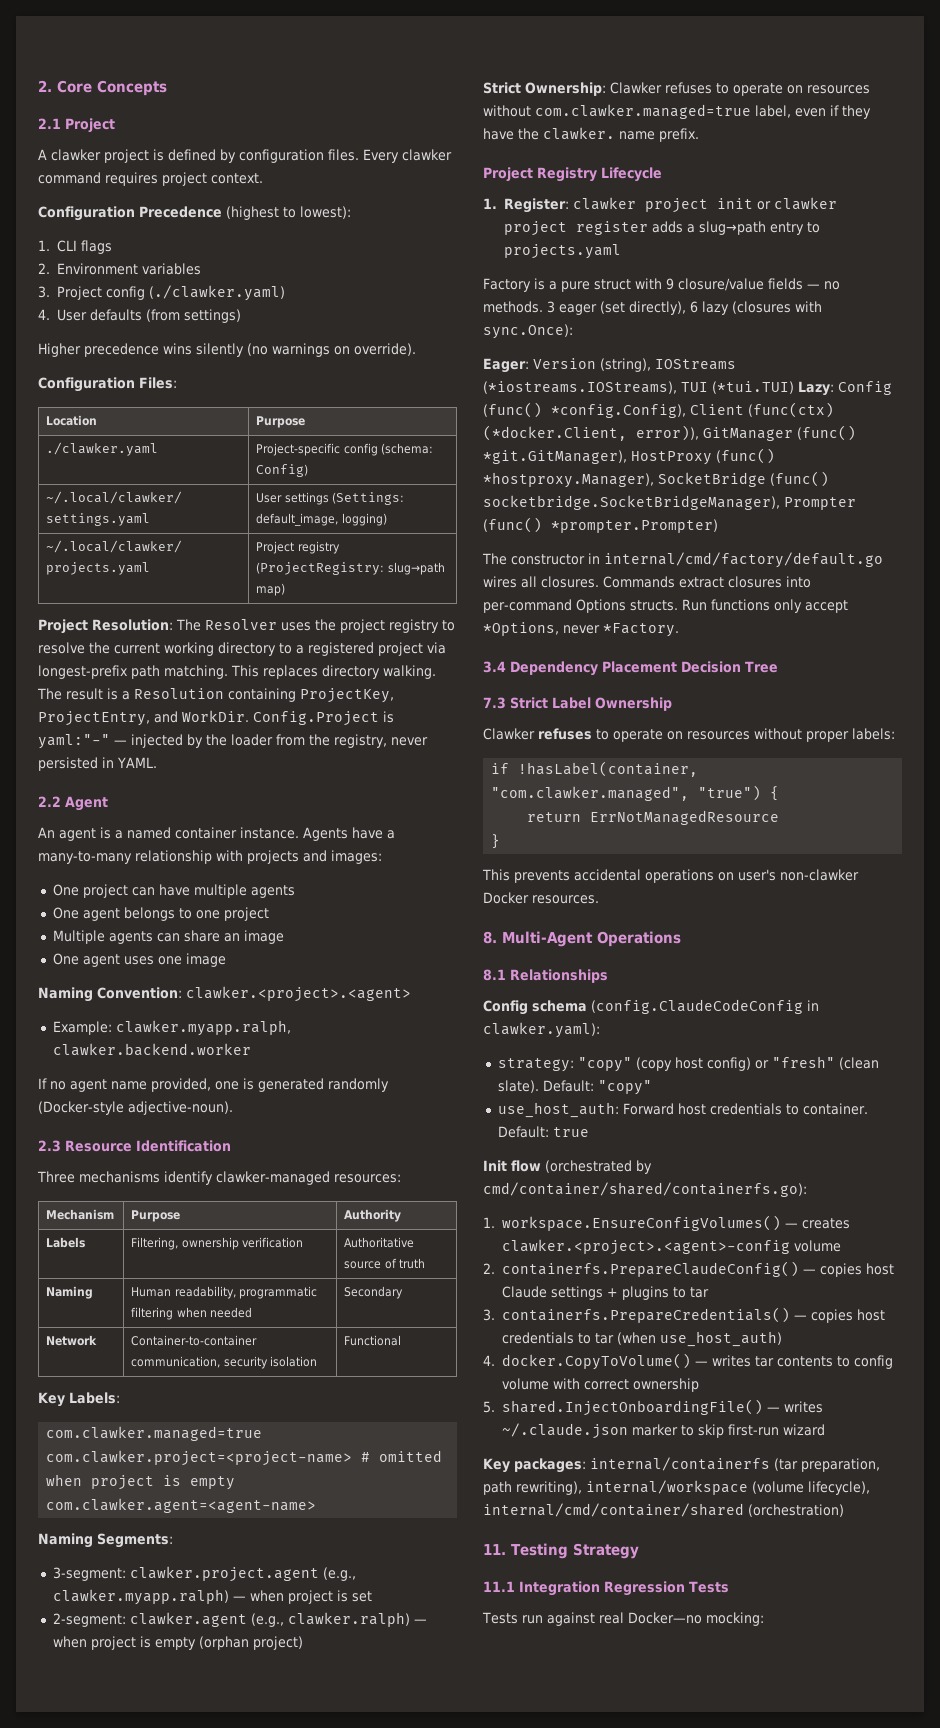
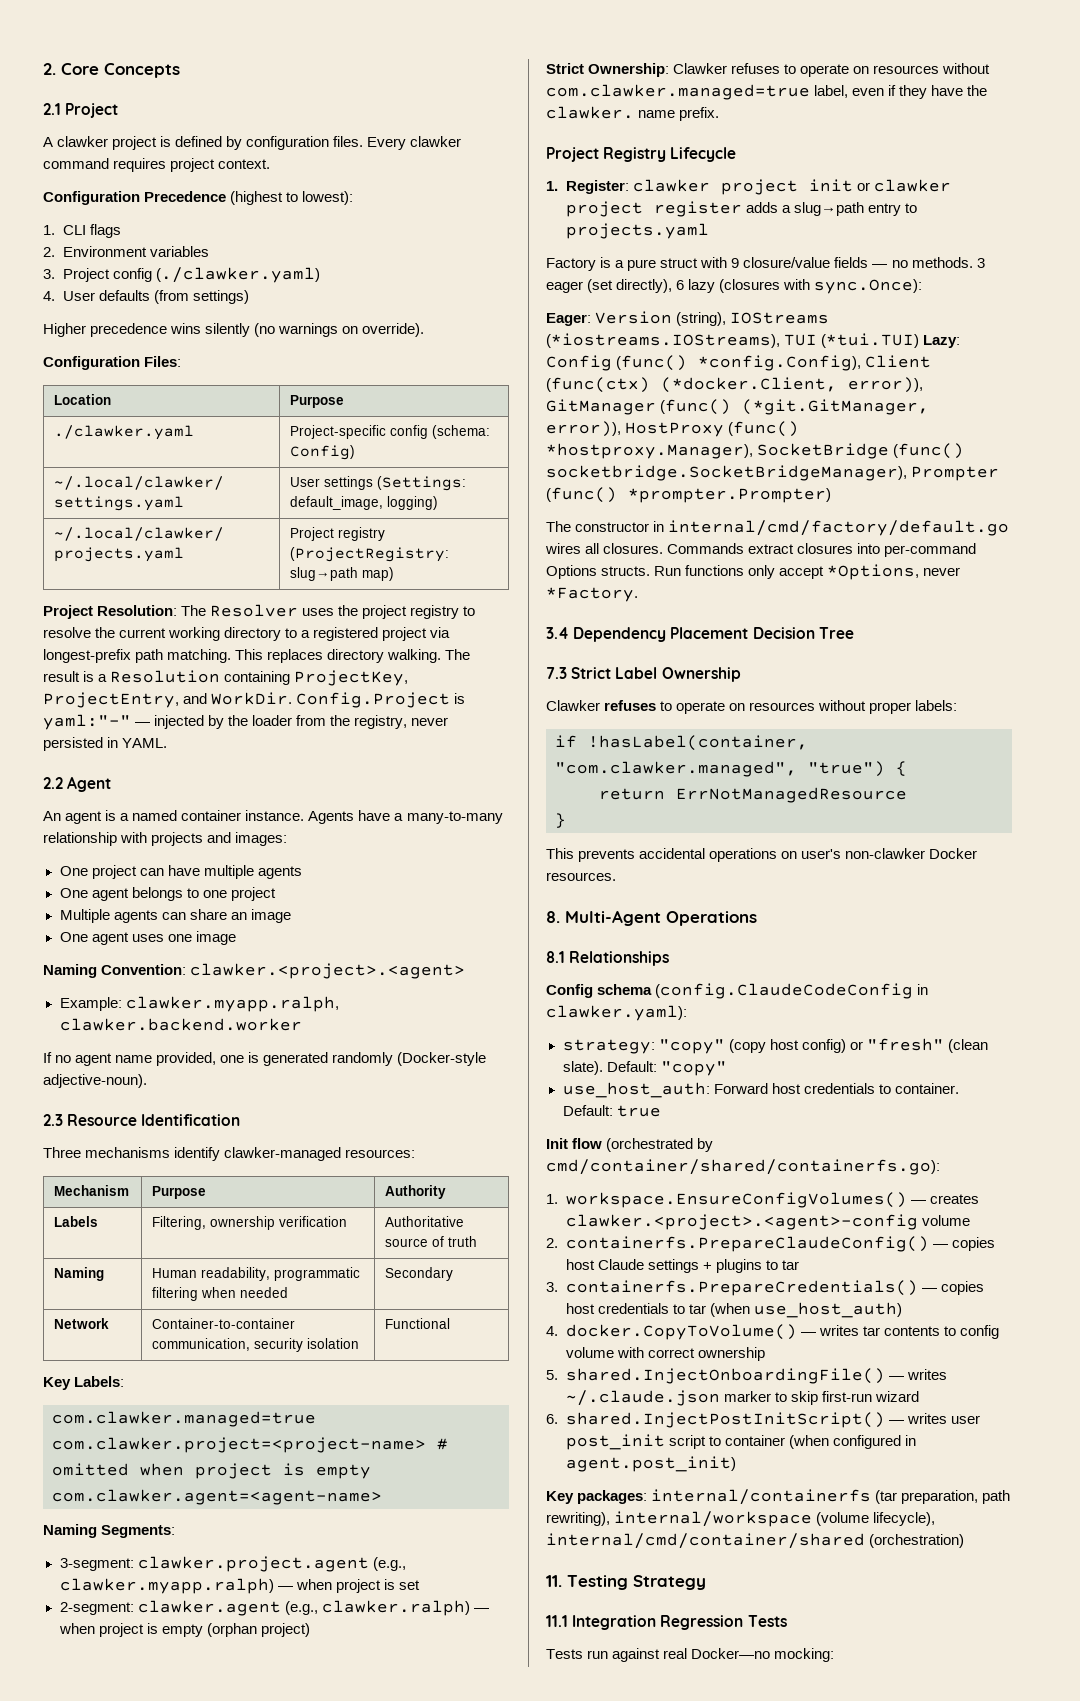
[483,450,627,464] *git.GitManager), -> [742,399,930,415] [546,421,621,437] (*git.GitManager, error)),
(825, 1430) none -> [546,1412,980,1428] [565,1434,916,1450] [565,1456,736,1472] // 6. shared.InjectPostInitScript() — writes user post_init script to container (when configured in agent.post_init)

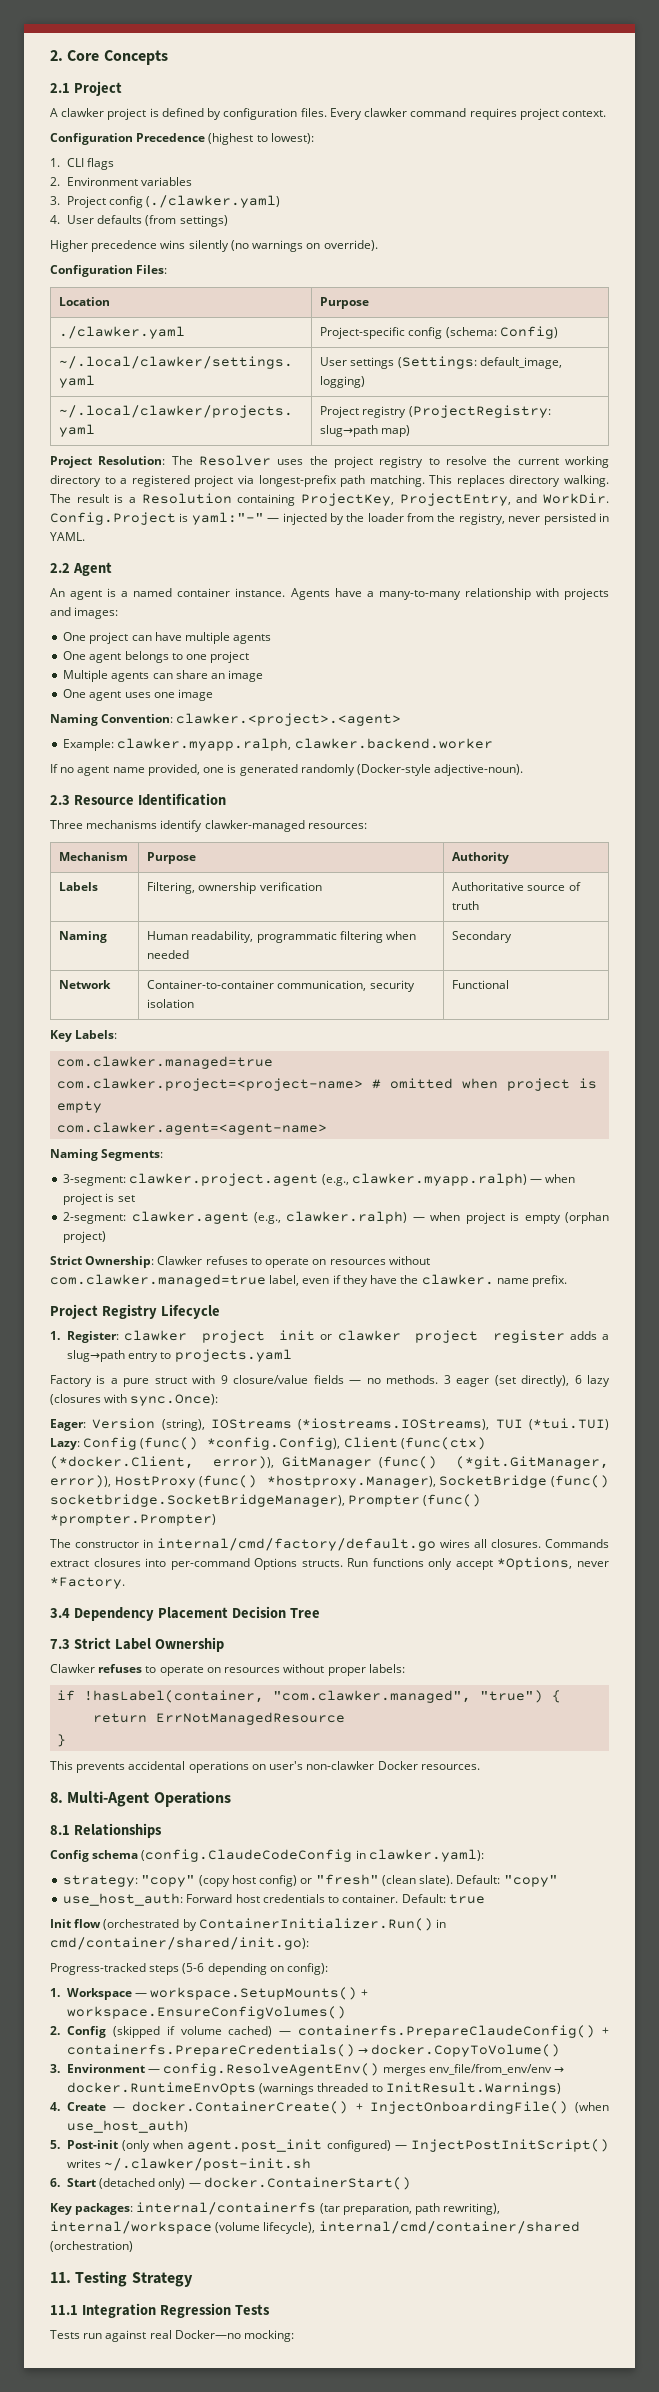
[546,1159,940,1175] [546,1192,979,1208] [565,1214,970,1230] [546,1236,995,1252] [565,1259,799,1273] [546,1280,984,1296] [565,1302,902,1318] [546,1324,999,1340] [565,1347,765,1361] [546,1368,947,1384] [565,1390,919,1406] [546,1412,980,1428] [565,1434,916,1450] [565,1456,736,1472] cmd/container/shared/containerfs.go): // 1. workspace.EnsureConfigVolumes() — creates clawker.<project>.<agent>-config volume // 2. containerfs.PrepareClaudeConfig() — copies host Claude settings + plugins to tar // 3. containerfs.PrepareCredentials() — copies host credentials to tar (when use_host_auth) // 4. docker.CopyToVolume() — writes tar contents to config volume with correct ownership // 5. shared.InjectOnboardingFile() — writes ~/.claude.json marker to skip first-run wizard // 6. shared.InjectPostInitScript() — writes user post_init script to container (when configured in agent.post_init) -> [198,1918,447,1931] [50,1937,309,1950] [50,1963,329,1975] [50,1987,368,2000] [66,2006,346,2019] [50,2025,609,2038] [66,2044,561,2057] [50,2063,565,2076] [66,2082,561,2095] [50,2101,609,2114] [66,2120,188,2133] [50,2139,609,2152] [66,2158,312,2171] [50,2177,411,2190] ContainerInitializer.Run() in cmd/container/shared/init.go): // Progress-tracked steps (5-6 depending on config): // 1. Workspace — workspace.SetupMounts() + workspace.EnsureConfigVolumes() // 2. Config (skipped if volume cached) — containerfs.PrepareClaudeConfig() + containerfs.PrepareCredentials() → docker.CopyToVolume() // 3. Environment — config.ResolveAgentEnv() merges env_file/from_env/env → docker.RuntimeEnvOpts (warnings threaded to InitResult.Warnings) // 4. Create — docker.ContainerCreate() + InjectOnboardingFile() (when use_host_auth) // 5. Post-init (only when agent.post_init configured) — InjectPostInitScript() writes ~/.clawker/post-init.sh // 6. Start (detached only) — docker.ContainerStart()

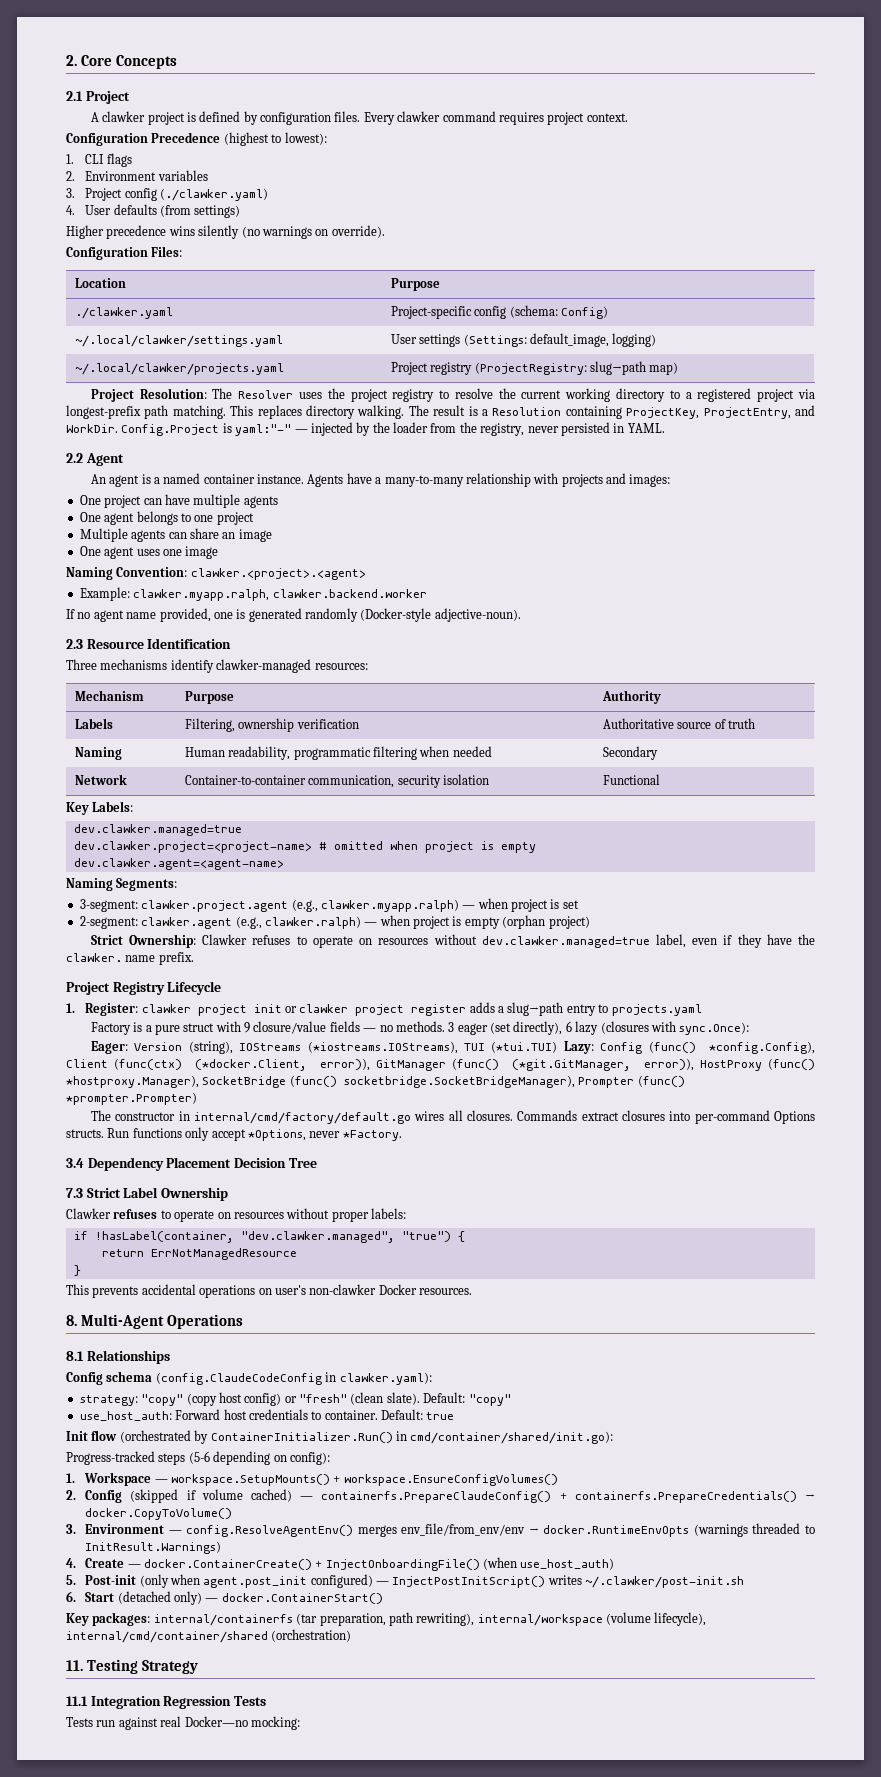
[57,1056,274,1069] [57,1078,364,1091] com.clawker.managed=true // com.clawker.project=<project-name> -> [73,824,242,836] [73,841,312,853] dev.clawker.managed=true // dev.clawker.project=<project-name>
[57,1122,328,1135] com.clawker.agent=<agent-name> -> [73,858,284,870] dev.clawker.agent=<agent-name>
[50,1274,266,1287] com.clawker.managed=true -> [481,936,650,948] dev.clawker.managed=true
[273,1690,472,1703] "com.clawker.managed", -> [240,1231,395,1243] "dev.clawker.managed",

